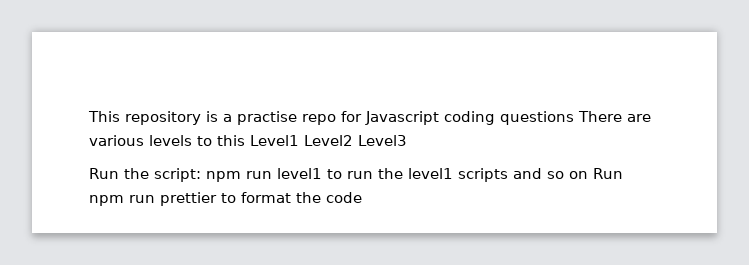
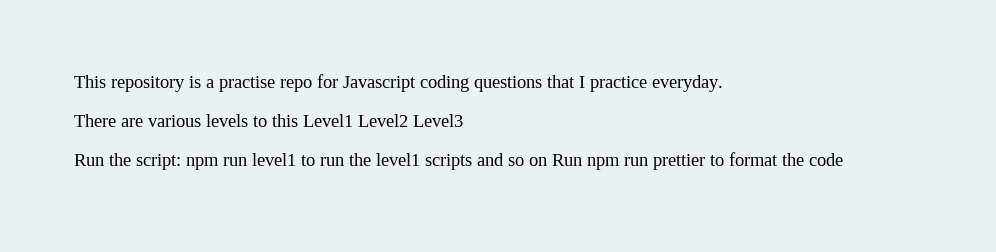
(574, 118) none -> [547,75,723,92] that I practice everyday. //

